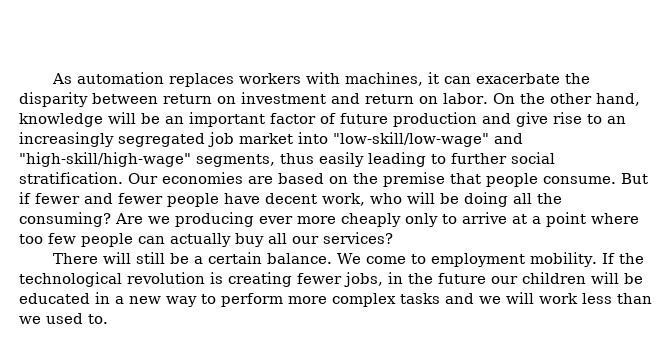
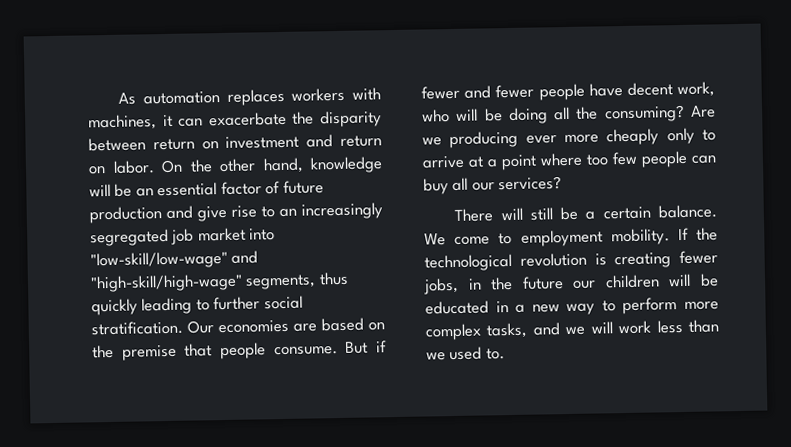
[189,112,265,127] important -> [157,182,218,197] essential
[319,152,364,167] easily -> [91,298,138,316] quickly
[170,233,231,247] actually -> (716, 159) none
[400,293,440,304] tasks -> [486,322,529,339] tasks,

